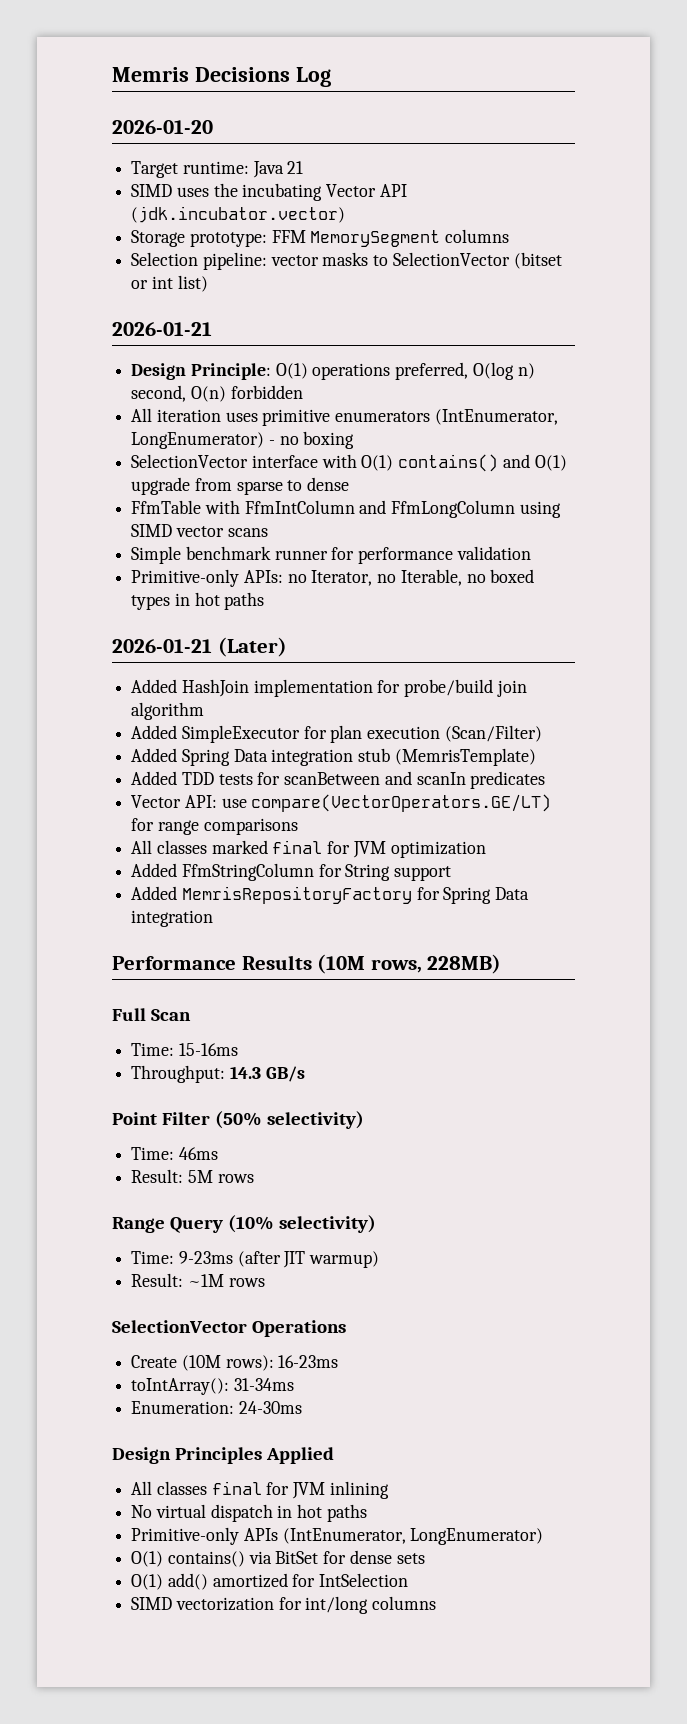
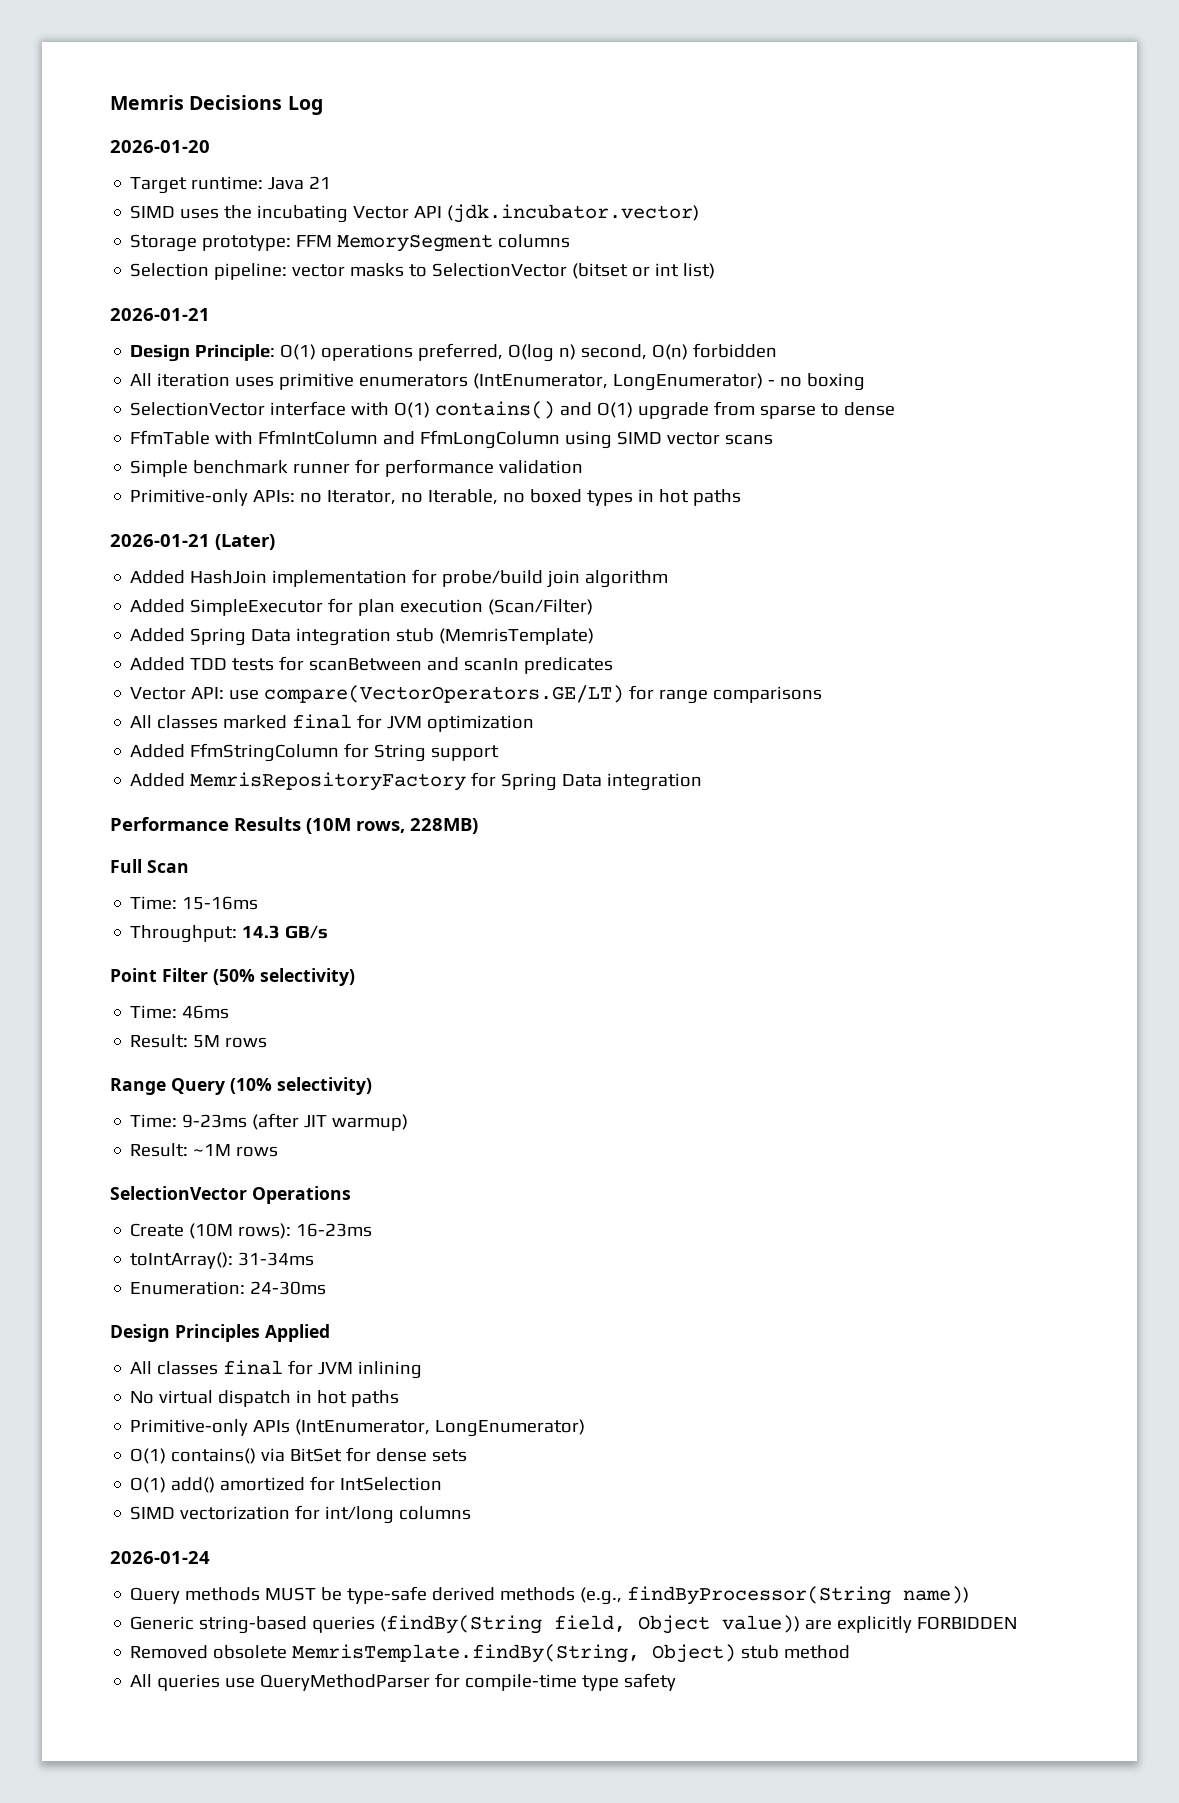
(437, 1603) none -> [110,1551,210,1564] [130,1586,970,1605] [130,1615,1018,1634] [130,1644,851,1663] [130,1673,677,1691] // 2026-01-24 // Query methods MUST be type-safe derived methods (e.g., findByProcessor(String name)) // Generic string-based queries (findBy(String field, Object value)) are explicitly FORBIDDEN // Removed obsolete MemrisTemplate.findBy(String, Object) stub method // All queries use QueryMethodParser for compile-time type safety

